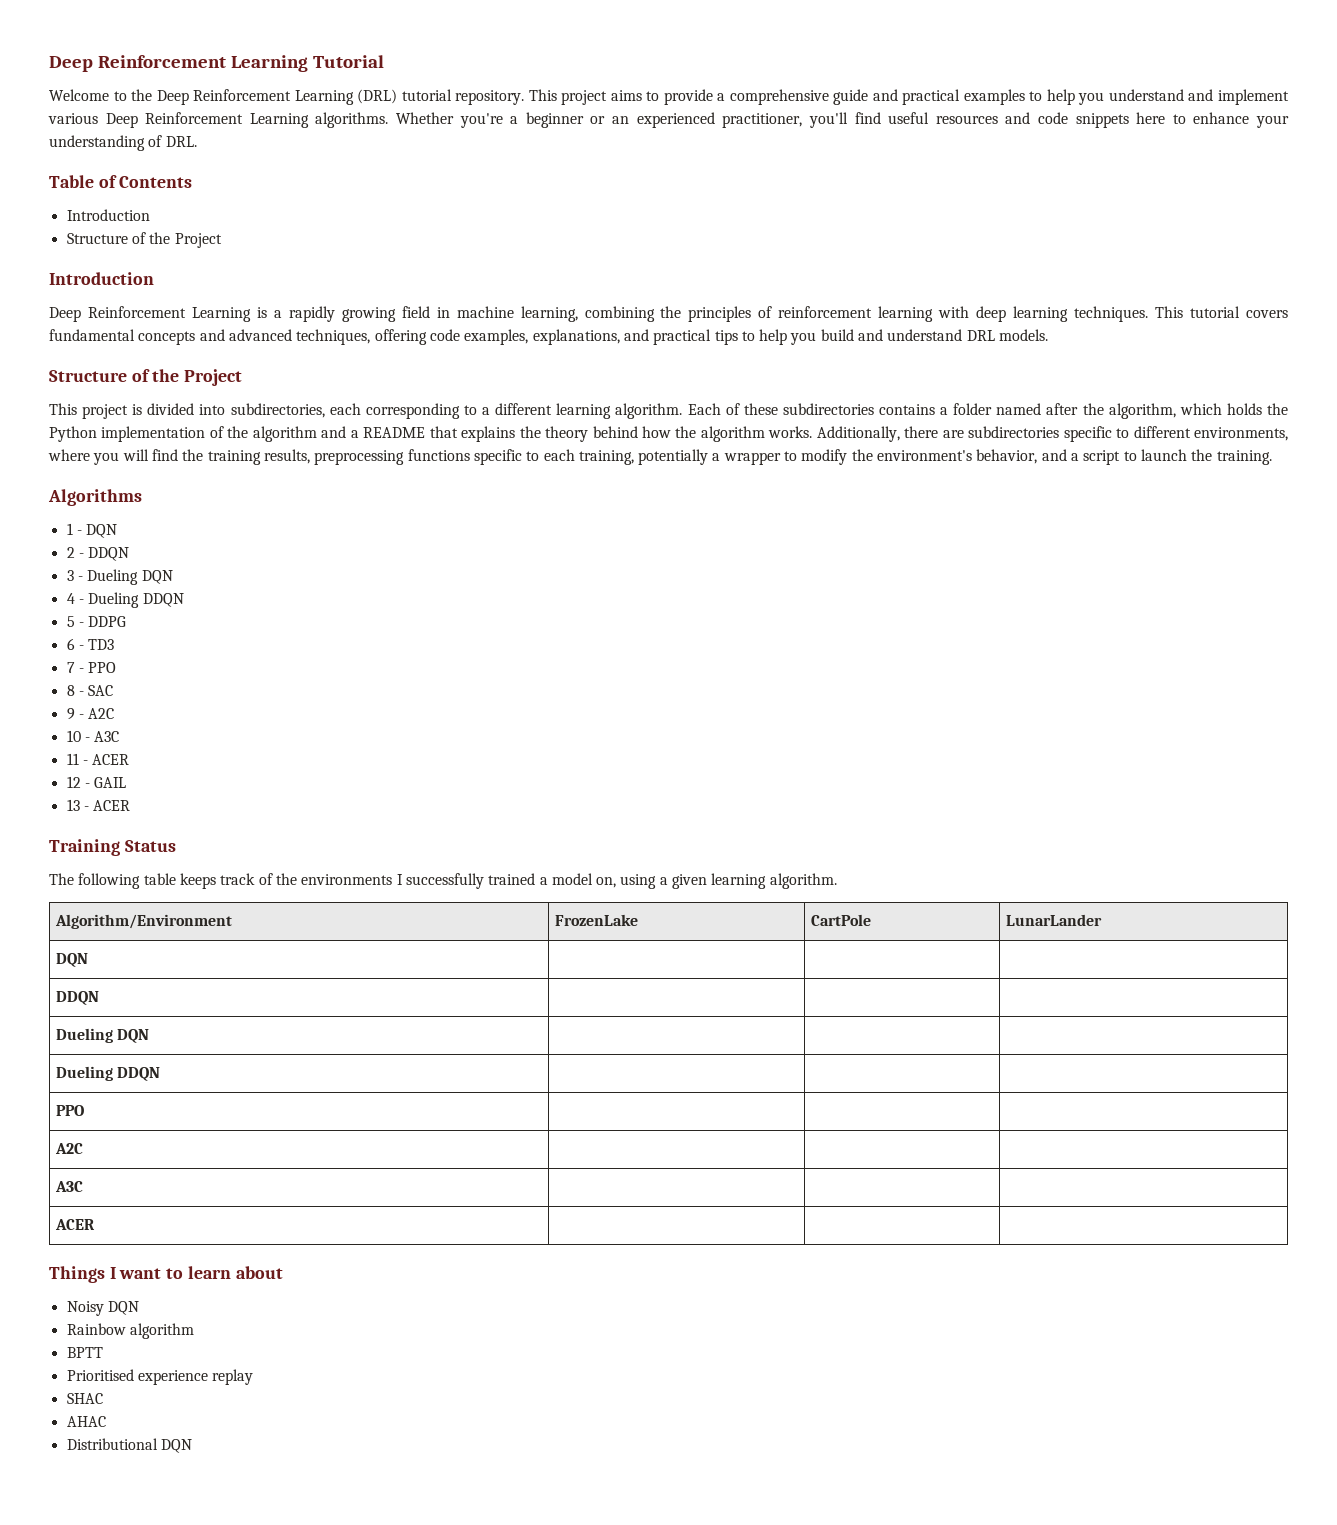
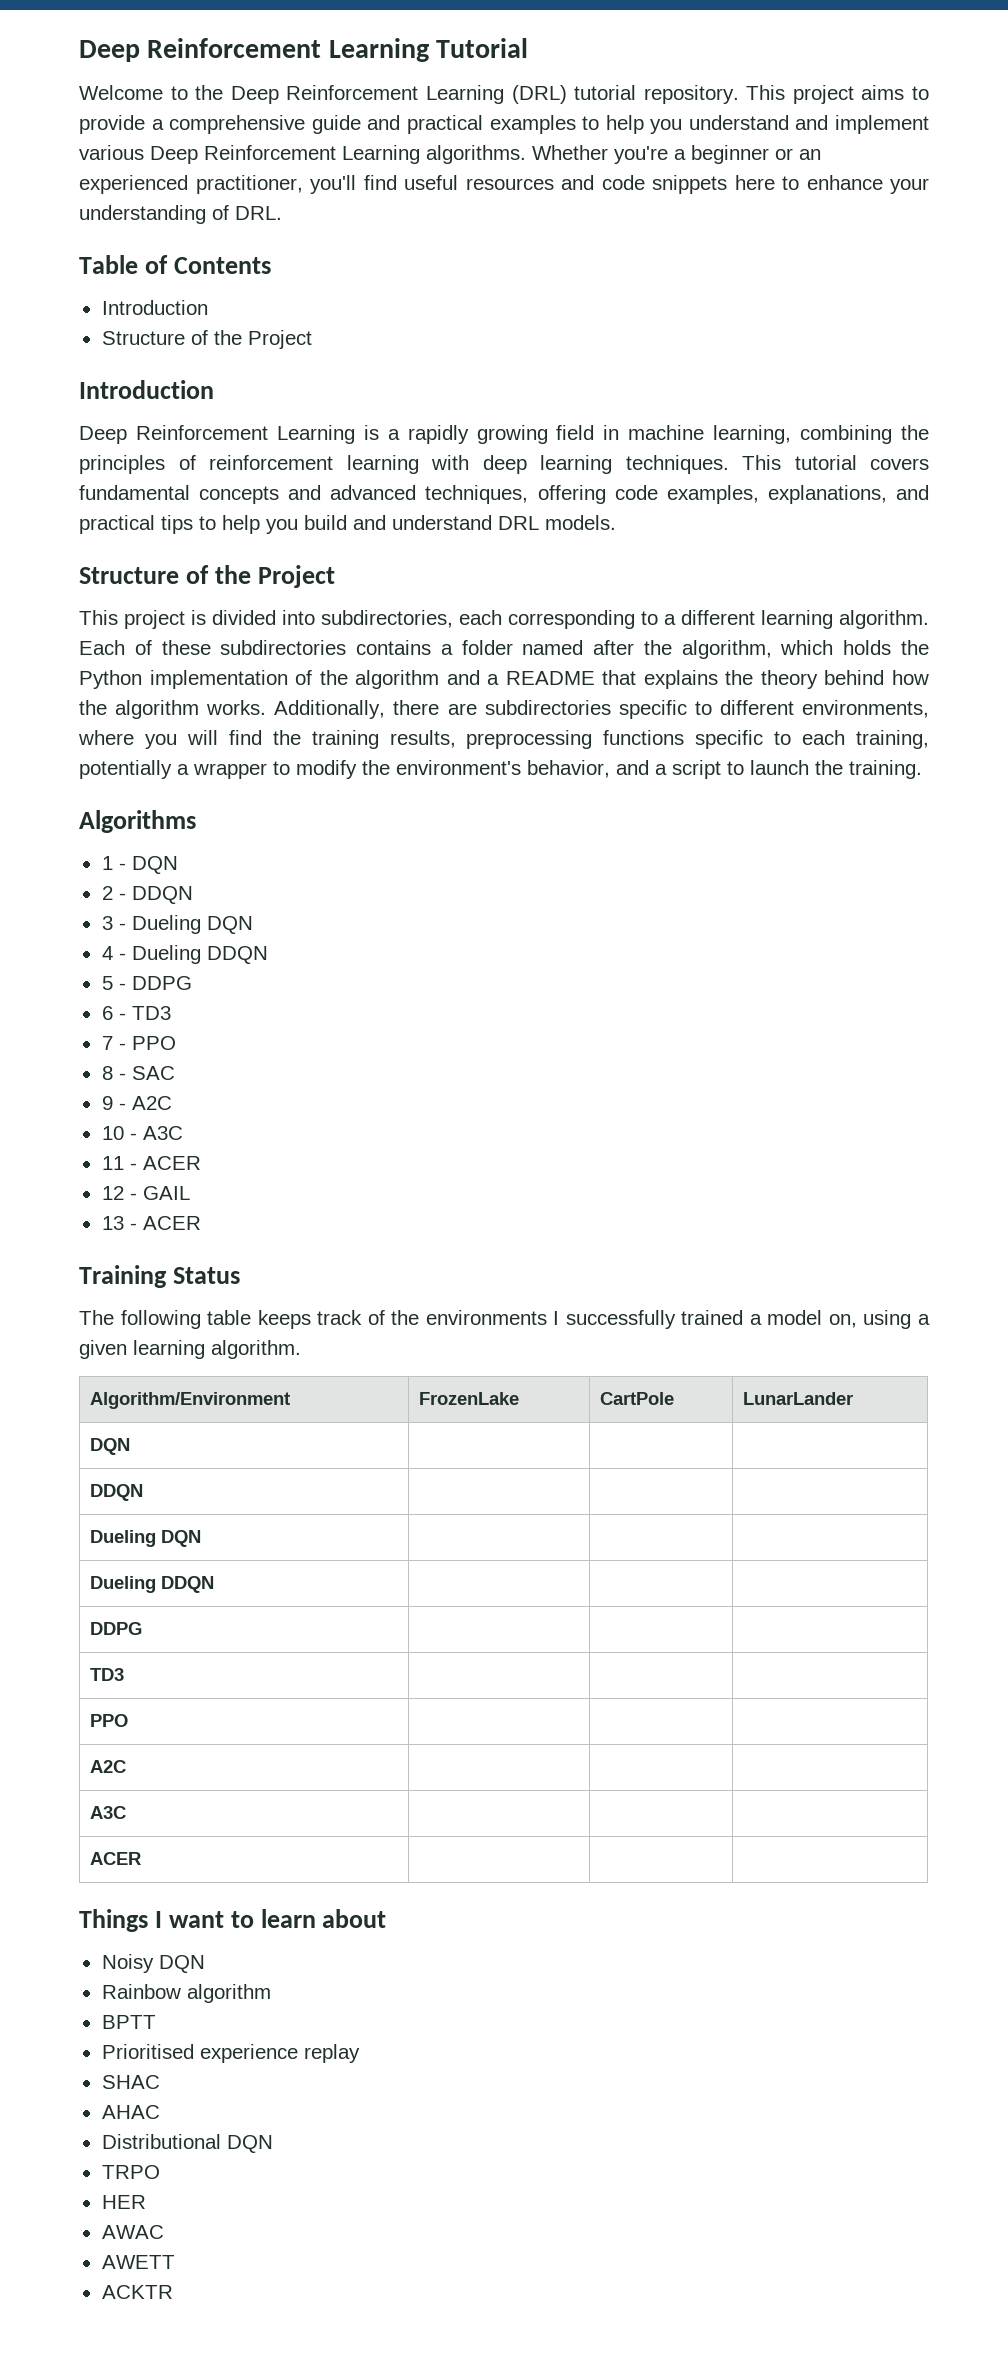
(161, 1074) none -> [89,1622,142,1635] [89,1668,124,1681] // DDPG | | | // TD3 | | |
(192, 1446) none -> [101,2165,160,2179] [101,2195,146,2209] [101,2225,164,2239] [101,2255,175,2269] [101,2285,173,2299] // TRPO // HER // AWAC // AWETT // ACKTR

